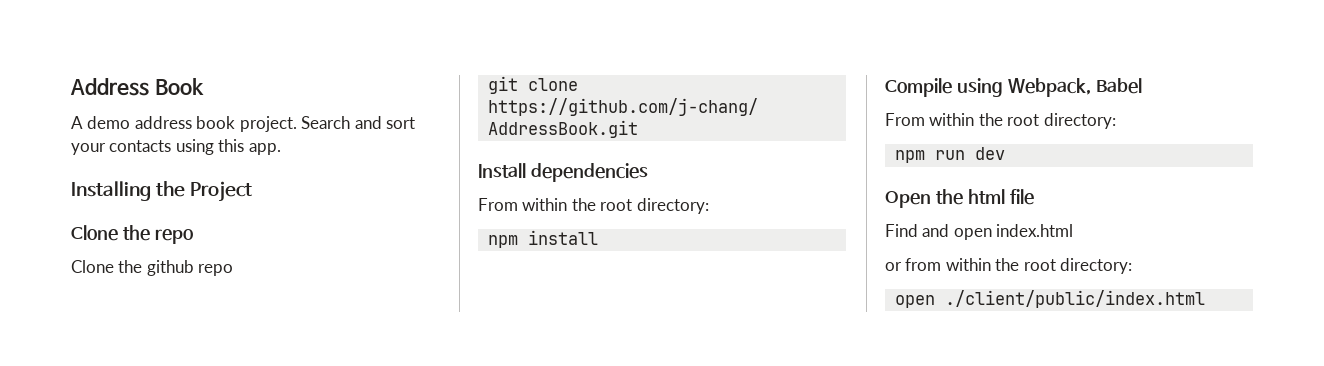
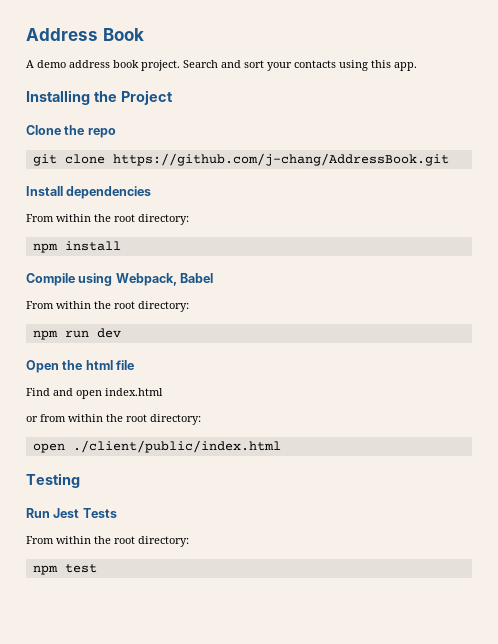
[71,260,234,276] // Clone the github repo -> (116, 133) none
(1205, 299) none -> [26,473,80,488] [26,508,117,518] [26,536,189,547] [32,564,97,575] // Testing // Run Jest Tests // From within the root directory: // npm test

